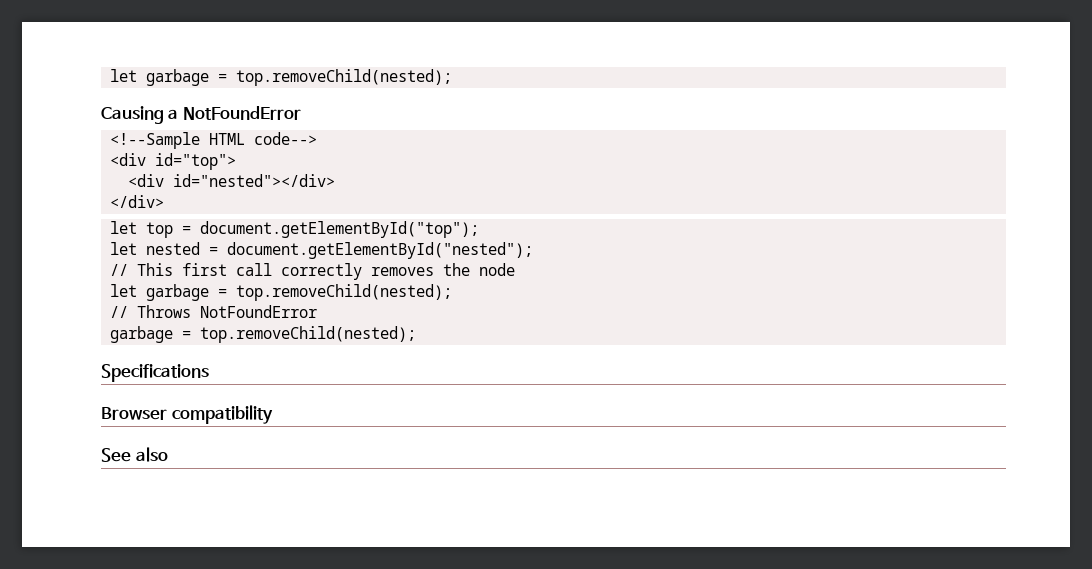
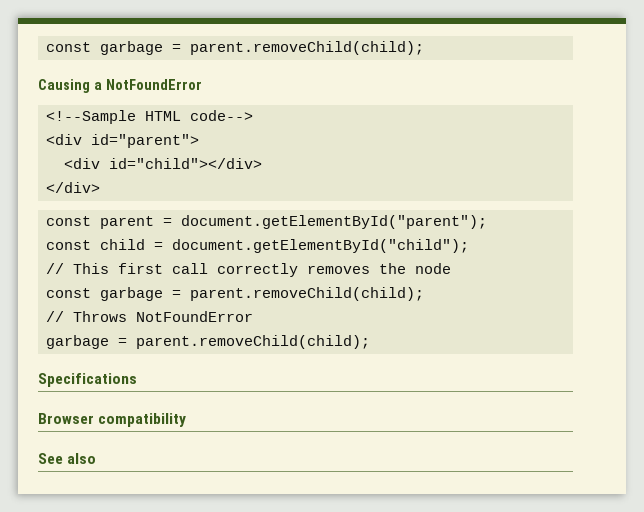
[110,69,453,86] let garbage = top.removeChild(nested); -> [46,41,425,55] const garbage = parent.removeChild(child);
[155,153,237,170] [128,174,336,187] id="top"> // <div id="nested"></div> -> [91,134,200,148] [64,158,263,169] id="parent"> // <div id="child"></div>
[110,221,480,238] [110,242,534,259] let top = document.getElementById("top"); // let nested = document.getElementById("nested"); -> [46,215,488,229] [46,239,470,253] const parent = document.getElementById("parent"); // const child = document.getElementById("child");
[110,284,453,301] let garbage = top.removeChild(nested); -> [46,287,425,301] const garbage = parent.removeChild(child);
[200,326,417,343] top.removeChild(nested); -> [136,335,371,349] parent.removeChild(child);

